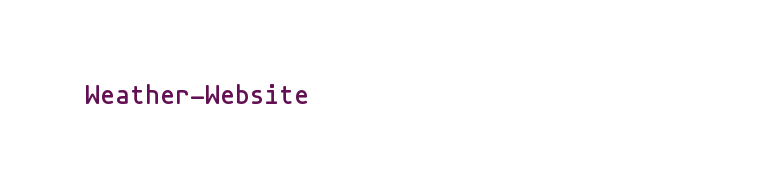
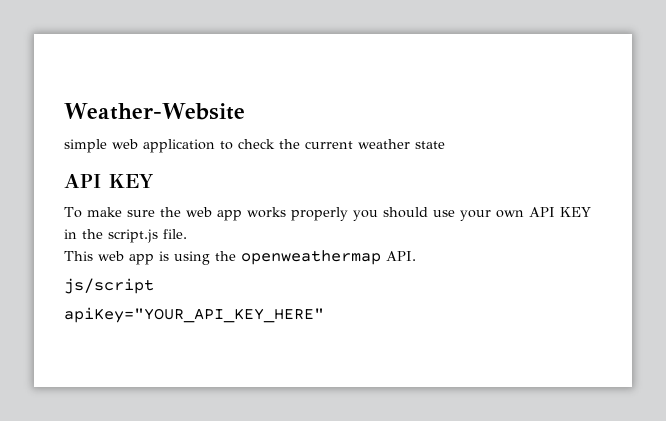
(309, 94) none -> [64,139,445,153] [64,174,153,188] [64,207,591,221] [64,229,187,243] [64,250,416,265] [64,278,154,294] [64,307,324,323] // simple web application to check the current weather state // API KEY // To make sure the web app works properly you should use your own API KEY in the script.js file. // This web app is using the openweathermap API. // js/script // apiKey="YOUR_API_KEY_HERE"

